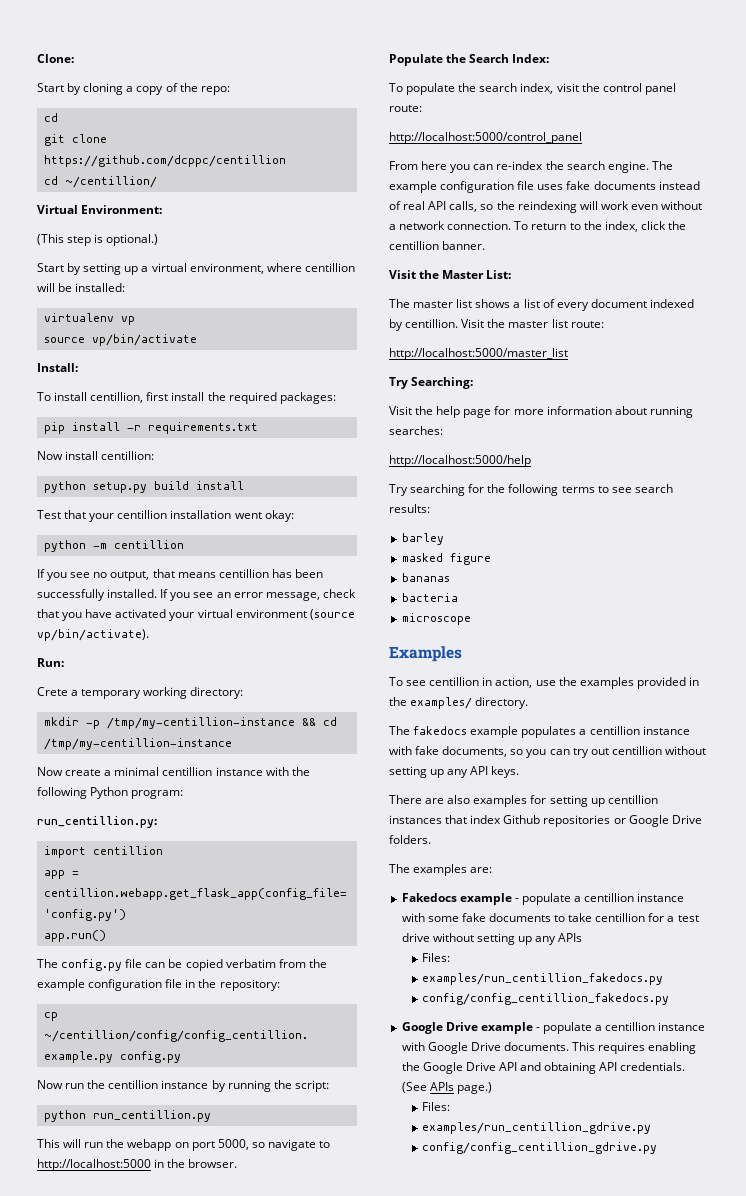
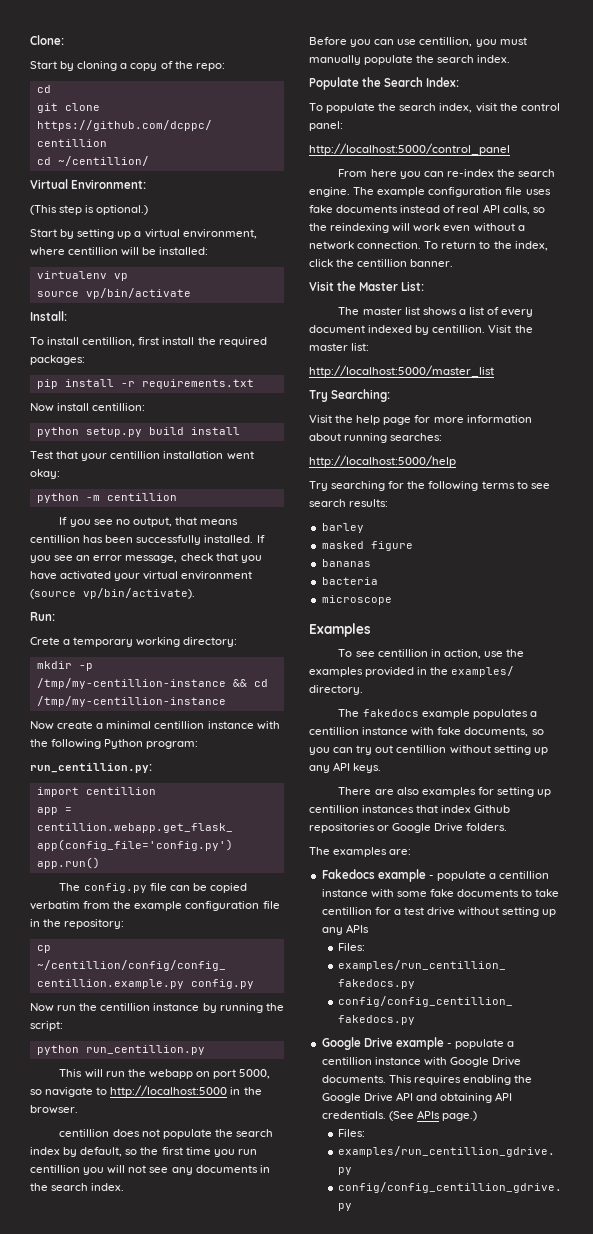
(238, 1163) none -> [59,1129,274,1139] [30,1147,257,1157] [30,1165,270,1175] [30,1183,125,1191] [309,37,527,47] [309,55,511,65] // centillion does not populate the search index by default, so the first time you run centillion you will not see any documents in the search index. // Before you can use centillion, you must manually populate the search index.
[644,83,676,95] [389,105,422,112] panel route: -> [309,121,343,131] panel:
[551,319,604,328] list route: -> [351,343,370,351] list:

